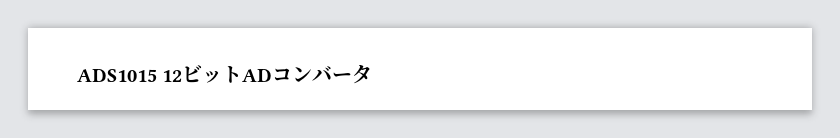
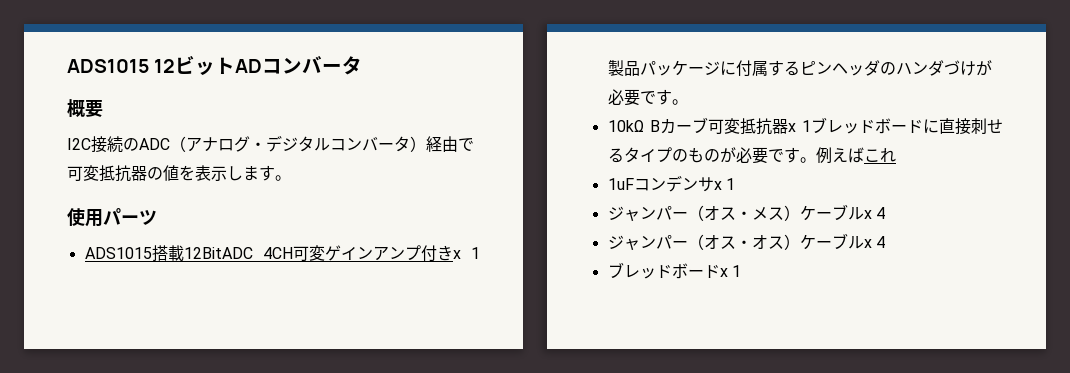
(373, 74) none -> [67,99,103,117] [67,135,474,153] [67,165,291,182] [67,208,157,227] [84,245,480,262] [607,60,992,77] [607,89,688,106] [607,117,1003,135] [607,147,896,164] [607,175,735,192] [607,204,885,221] [607,233,885,250] [607,262,741,279] // 概要 // I2C接続のADC（アナログ・デジタルコンバータ）経由で可変抵抗器の値を表示します。 // 使用パーツ // ADS1015搭載12BitADC 4CH可変ゲインアンプ付きx 1製品パッケージに付属するピンヘッダのハンダづけが必要です。 // 10kΩ Bカーブ可変抵抗器x 1ブレッドボードに直接刺せるタイプのものが必要です。例えばこれ // 1uFコンデンサx 1 // ジャンパー（オス・メス）ケーブルx 4 // ジャンパー（オス・オス）ケーブルx 4 // ブレッドボードx 1

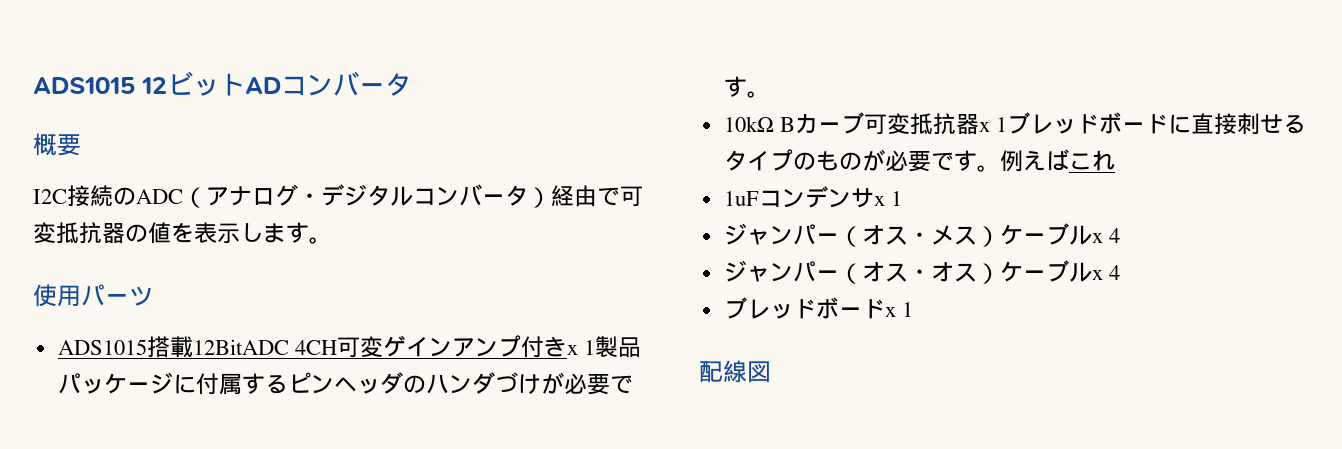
(741, 271) none -> [699,360,771,383] // 配線図

